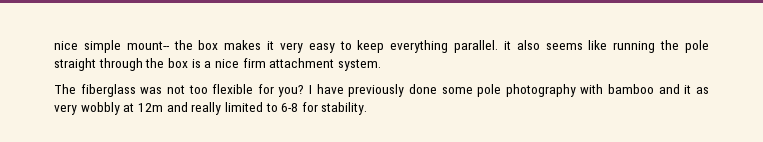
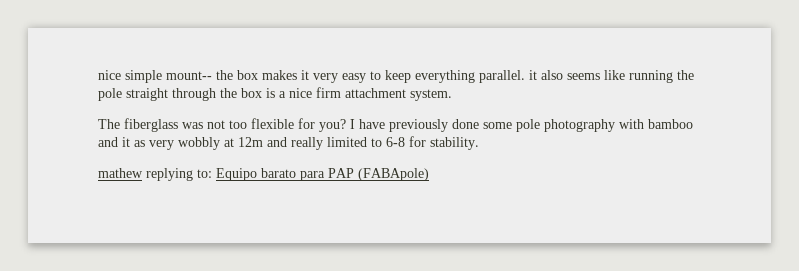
(368, 108) none -> [98,168,429,181] // mathew replying to: Equipo barato para PAP (FABApole)

